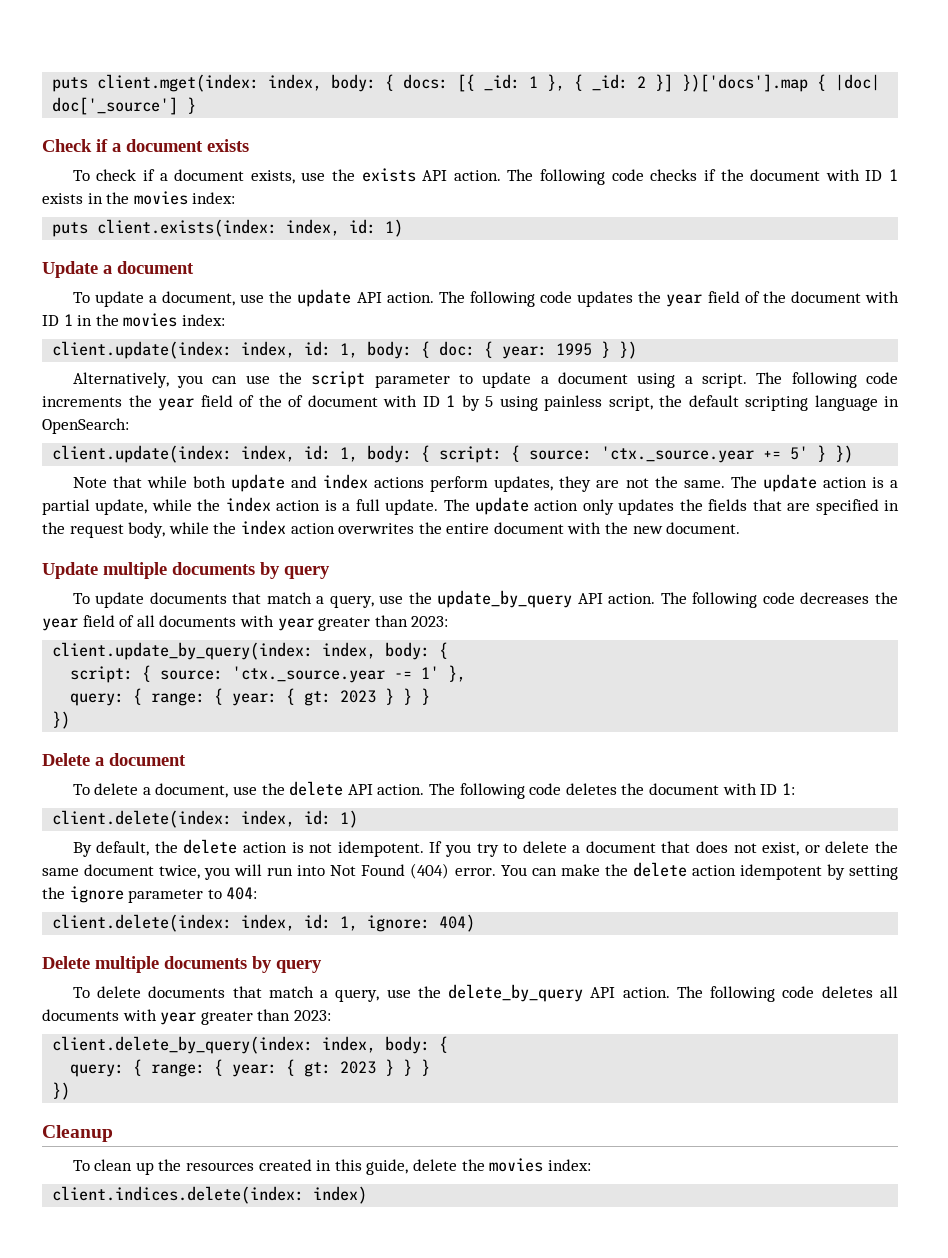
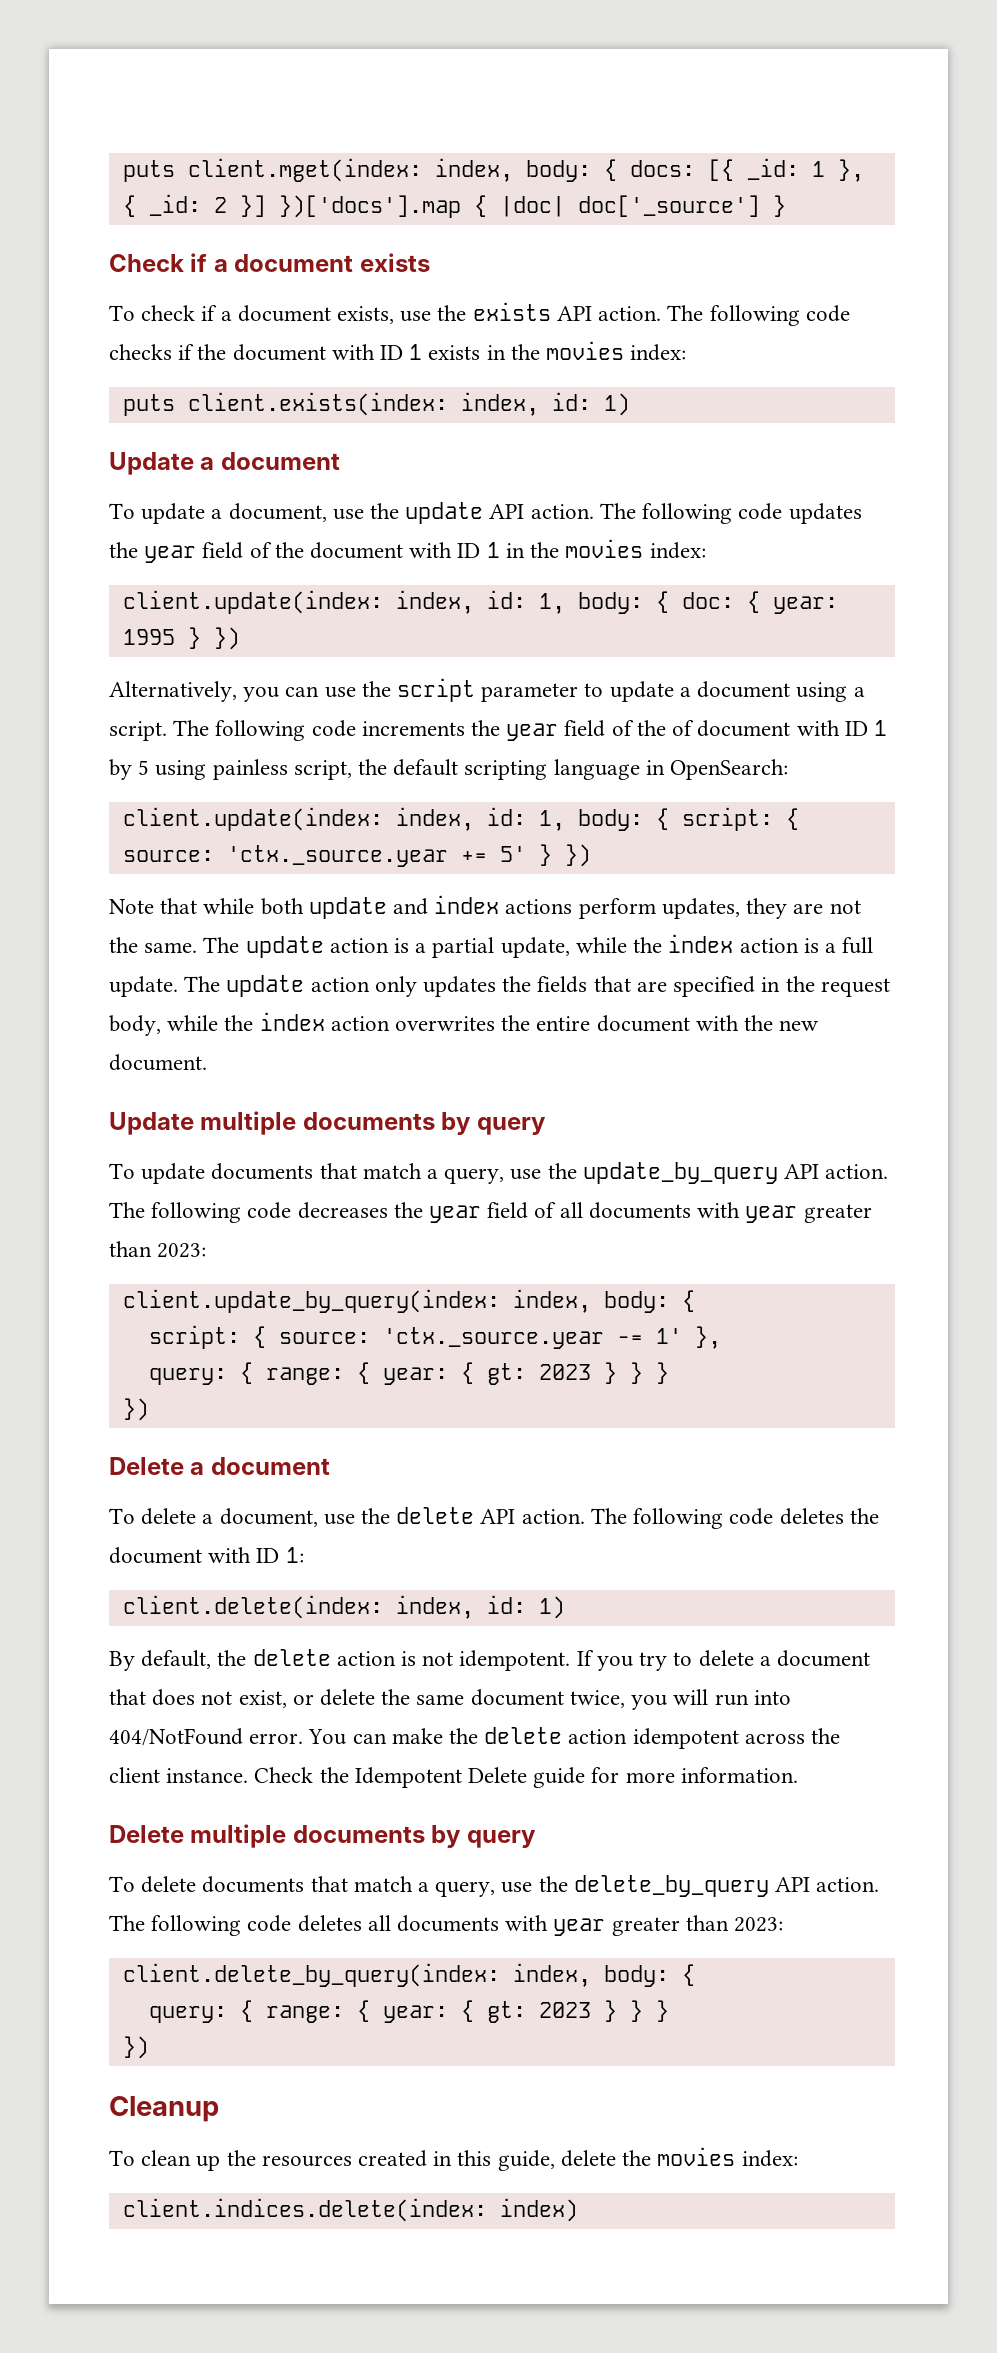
[330,863,450,879] Not Found (404) -> [109,1728,243,1746] 404/NotFound
[826,864,899,880] [42,886,258,903] [52,914,476,932] by setting the ignore parameter to 404: // client.delete(index: index, id: 1, ignore: 404) -> [744,1728,841,1744] [109,1767,798,1788] across the client instance. Check the Idempotent Delete guide for more information.

